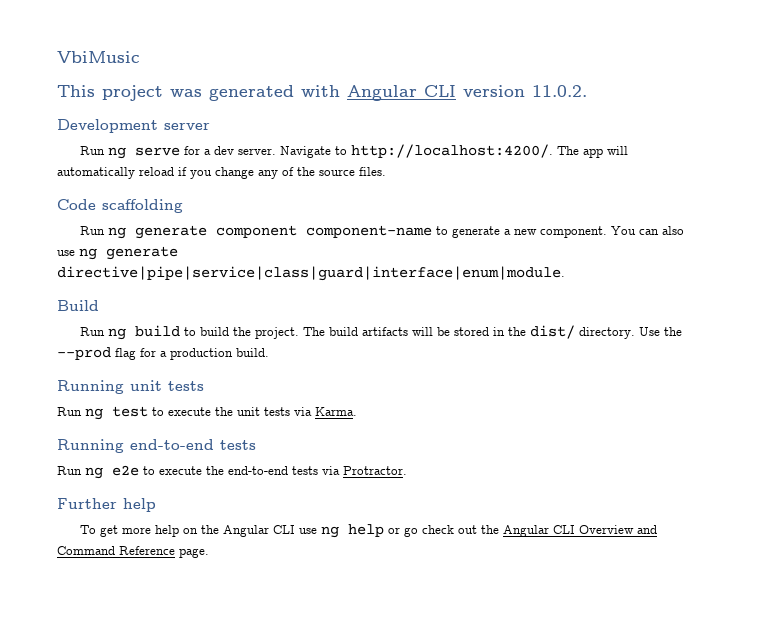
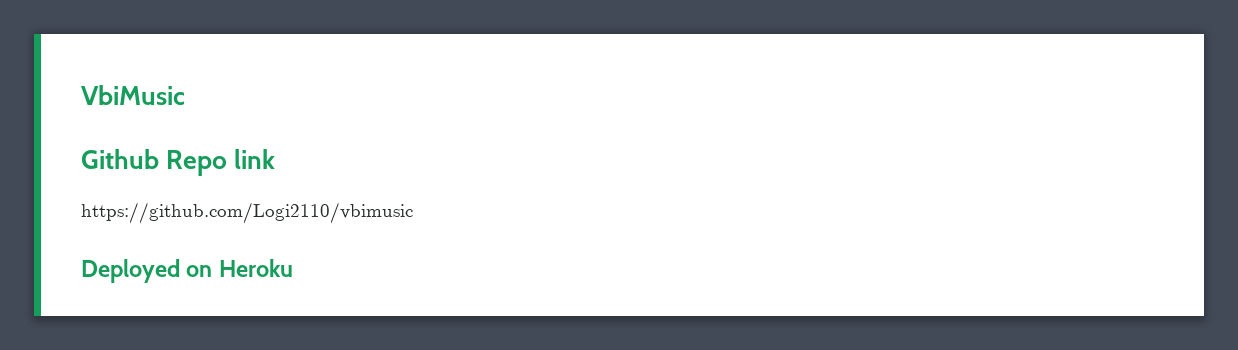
[57,85,587,101] [57,119,210,133] [79,144,628,159] [57,167,386,179] [57,199,183,213] [79,225,684,239] [57,246,178,260] [57,266,565,281] [57,300,99,311] [79,325,682,340] [57,347,269,360] [57,380,204,394] [57,406,357,420] [57,439,256,453] [57,465,407,479] [57,498,156,512] [79,524,657,538] [57,546,209,558] This project was generated with Angular CLI version 11.0.2. // Development server // Run ng serve for a dev server. Navigate to http://localhost:4200/. The app will automatically reload if you change any of the source files. // Code scaffolding // Run ng generate component component-name to generate a new component. You can also use ng generate directive|pipe|service|class|guard|interface|enum|module. // Build // Run ng build to build the project. The build artifacts will be stored in the dist/ directory. Use the --prod flag for a production build. // Running unit tests // Run ng test to execute the unit tests via Karma. // Running end-to-end tests // Run ng e2e to execute the end-to-end tests via Protractor. // Further help // To get more help on the Angular CLI use ng help or go check out the Angular CLI Overview and Command Reference page. -> [81,149,276,176] [81,202,413,224] [81,259,293,283] Github Repo link // https://github.com/Logi2110/vbimusic // Deployed on Heroku

